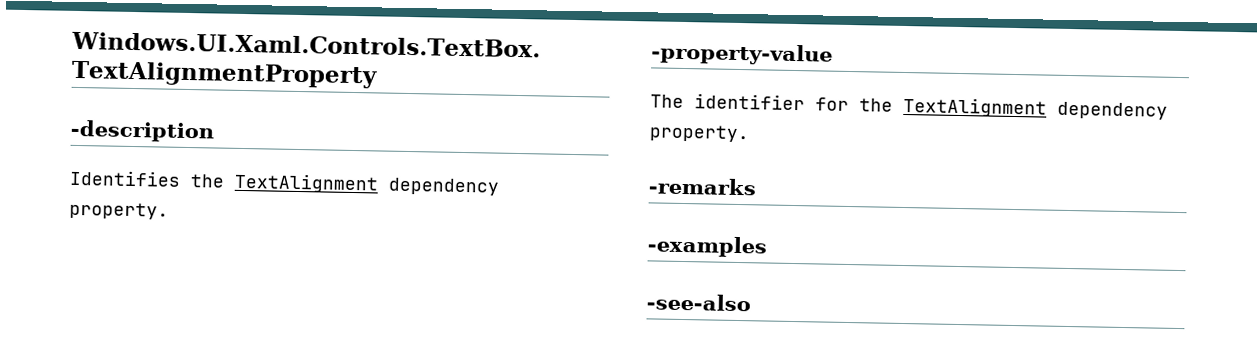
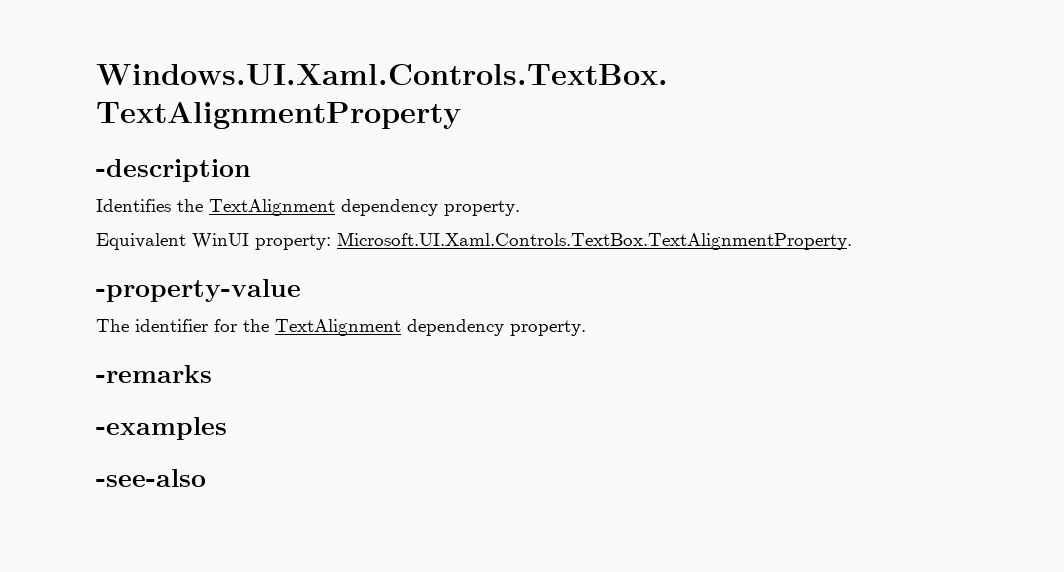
(169, 210) none -> [96,232,852,250] // Equivalent WinUI property: Microsoft.UI.Xaml.Controls.TextBox.TextAlignmentProperty.

